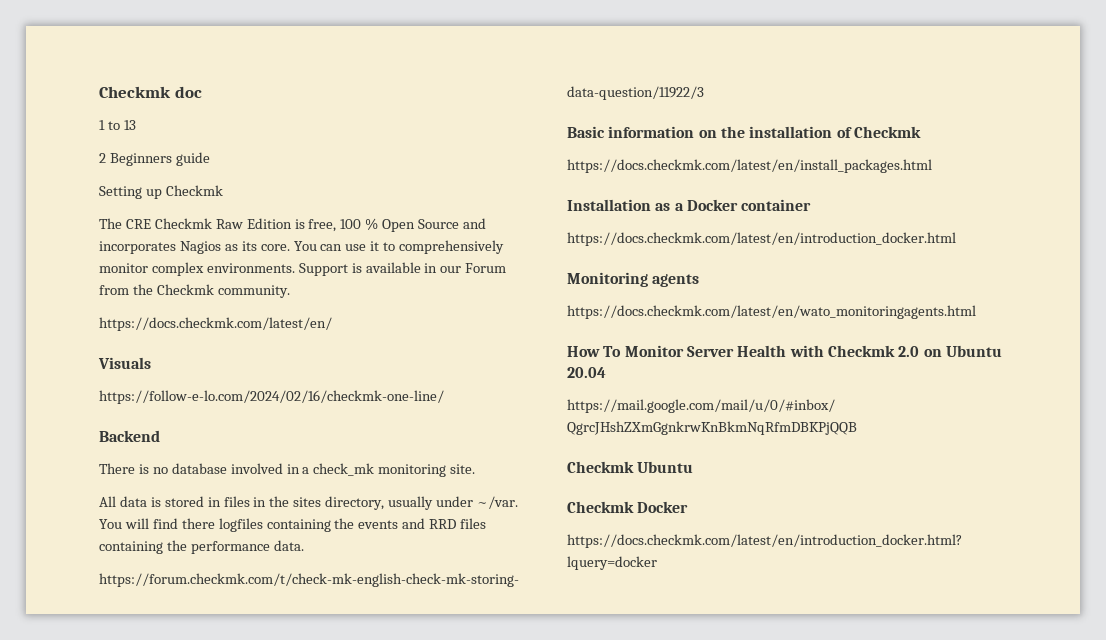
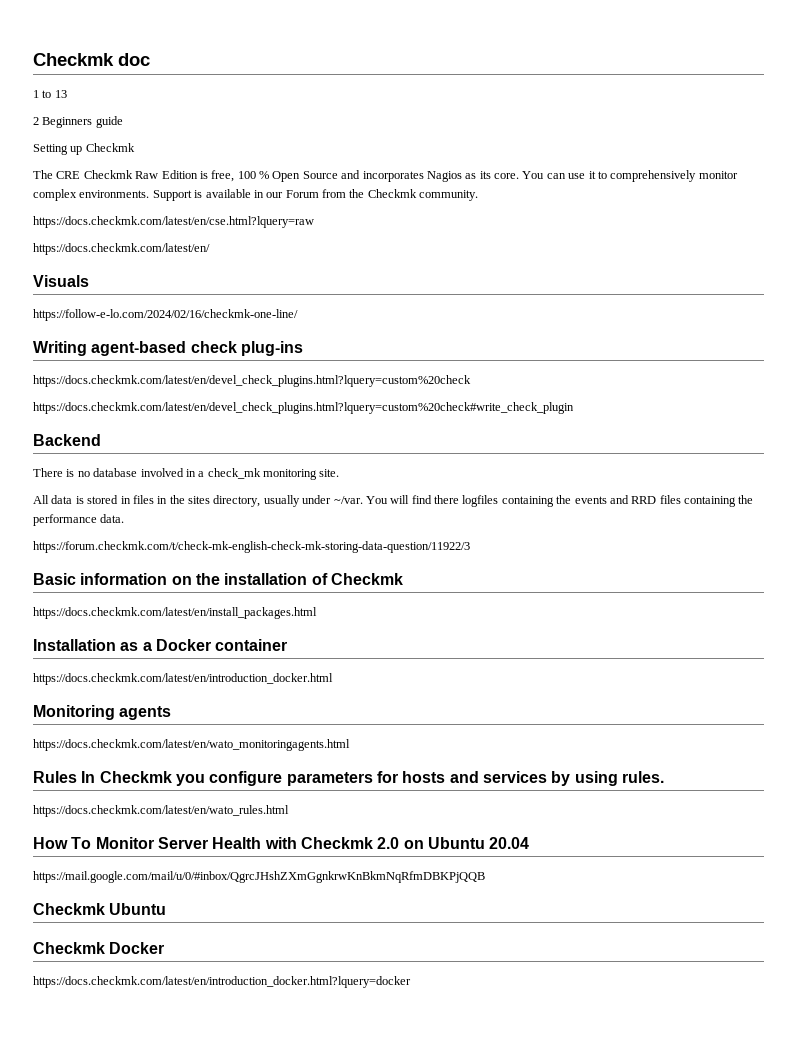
(290, 291) none -> [33,216,314,228] // https://docs.checkmk.com/latest/en/cse.html?lquery=raw
(444, 397) none -> [33,341,303,356] [33,375,471,387] [33,402,574,414] // Writing agent-based check plug-ins // https://docs.checkmk.com/latest/en/devel_check_plugins.html?lquery=custom%20check // https://docs.checkmk.com/latest/en/devel_check_plugins.html?lquery=custom%20check#write_check_plugin
(976, 312) none -> [33,771,664,786] [33,805,289,817] // Rules In Checkmk you configure parameters for hosts and services by using rules. // https://docs.checkmk.com/latest/en/wato_rules.html

